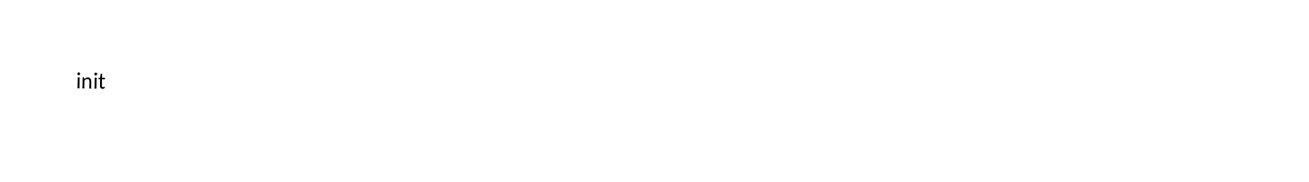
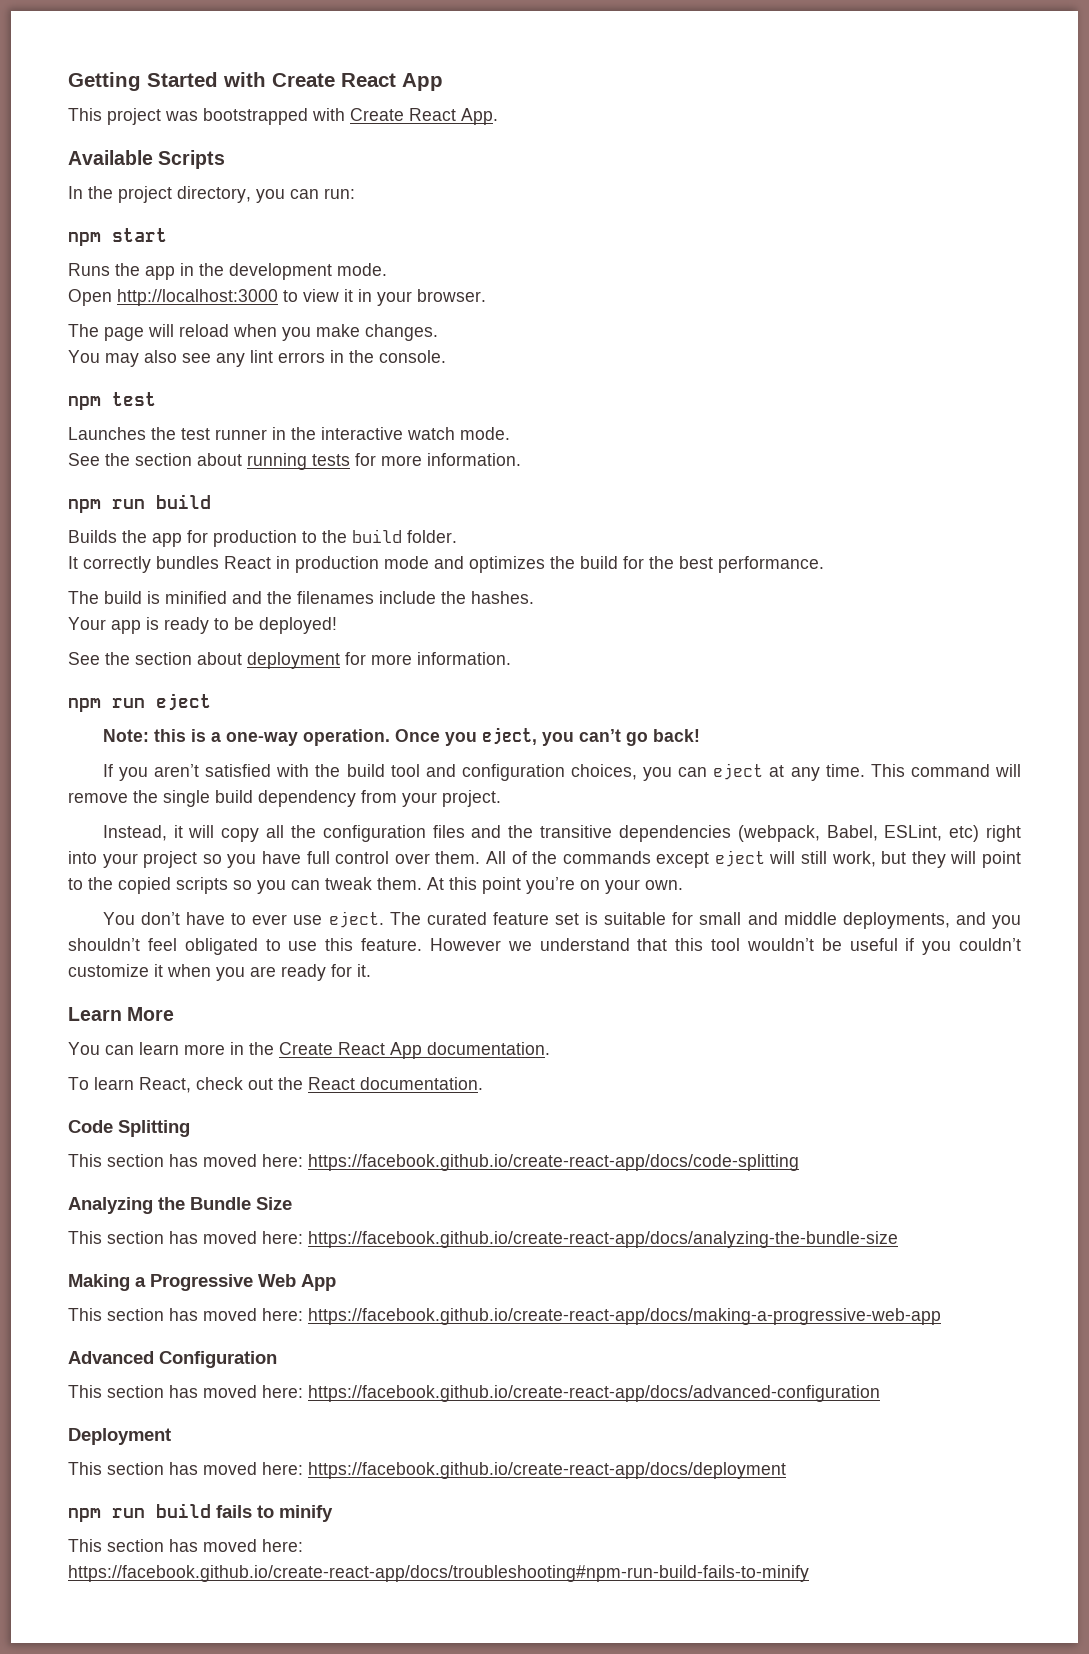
[75,72,106,89] init -> [68,72,443,91] [68,108,498,125] [68,150,226,169] [68,186,355,203] [68,228,167,246] [68,263,387,280] [68,289,486,306] [68,324,438,341] [68,350,446,367] [68,392,156,410] [68,427,510,440] [68,453,521,470] [68,494,211,513] [68,529,457,547] [68,556,824,573] [68,591,534,604] [68,617,337,634] [68,652,511,669] [68,693,211,712] [102,727,700,746] [102,763,1022,781] [68,790,501,807] [102,825,1021,842] [68,850,1022,868] [68,877,683,894] [102,911,1022,929] [68,938,1022,955] [68,964,371,981] [68,1007,175,1021] [68,1042,550,1059] [68,1077,483,1093] [68,1120,190,1137] [68,1154,799,1171] [68,1197,292,1214] [68,1231,898,1248] [68,1274,336,1291] [68,1308,941,1325] [68,1351,277,1368] [68,1385,880,1402] [68,1428,171,1445] [68,1462,786,1479] [68,1503,333,1522] [68,1539,303,1552] [68,1565,809,1582] Getting Started with Create React App // This project was bootstrapped with Create React App. // Available Scripts // In the project directory, you can run: // npm start // Runs the app in the development mode. // Open http://localhost:3000 to view it in your browser. // The page will reload when you make changes. // You may also see any lint errors in the console. // npm test // Launches the test runner in the interactive watch mode. // See the section about running tests for more information. // npm run build // Builds the app for production to the build folder. // It correctly bundles React in production mode and optimizes the build for the best performance. // The build is minified and the filenames include the hashes. // Your app is ready to be deployed! // See the section about deployment for more information. // npm run eject // Note: this is a one-way operation. Once you eject, you can’t go back! // If you aren’t satisfied with the build tool and configuration choices, you can eject at any time. This command will remove the single build dependency from your project. // Instead, it will copy all the configuration files and the transitive dependencies (webpack, Babel, ESLint, etc) right into your project so you have full control over them. All of the commands except eject will still work, but they will point to the copied scripts so you can tweak them. At this point you’re on your own. // You don’t have to ever use eject. The curated feature set is suitable for small and middle deployments, and you shouldn’t feel obligated to use this feature. However we understand that this tool wouldn’t be useful if you couldn’t customize it when you are ready for it. // Learn More // You can learn more in the Create React App documentation. // To learn React, check out the React documentation. // Code Splitting // This section has moved here: https://facebook.github.io/create-react-app/docs/code-splitting // Analyzing the Bundle Size // This section has moved here: https://facebook.github.io/create-react-app/docs/analyzing-the-bundle-size // Making a Progressive Web App // This section has moved here: https://facebook.github.io/create-react-app/docs/making-a-progressive-web-app // Advanced Configuration // This section has moved here: https://facebook.github.io/create-react-app/docs/advanced-configuration // Deployment // This section has moved here: https://facebook.github.io/create-react-app/docs/deployment // npm run build fails to minify // This section has moved here: https://facebook.github.io/create-react-app/docs/troubleshooting#npm-run-build-fails-to-minify

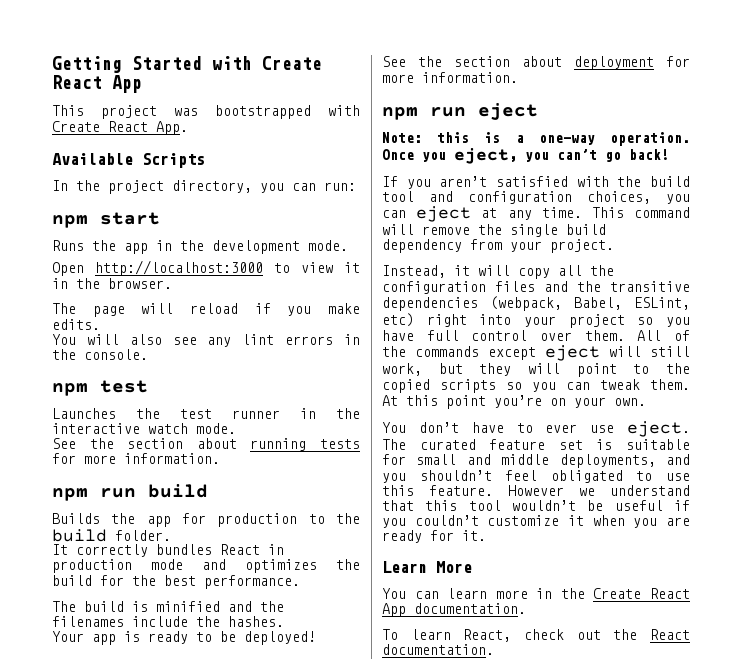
[377,291,412,306] your -> [76,278,100,289] the
[233,324,277,337] when -> [254,303,271,314] if
[365,324,438,341] [68,350,139,367] changes. // You may -> [52,319,100,330] [52,334,119,345] edits. // You will
[68,1120,190,1137] [68,1154,799,1171] [68,1197,292,1214] [68,1231,898,1248] [68,1274,336,1291] [68,1308,941,1325] [68,1351,277,1368] [68,1385,880,1402] [68,1428,171,1445] [68,1462,786,1479] [68,1503,333,1522] [68,1539,303,1552] [68,1565,809,1582] // Code Splitting // This section has moved here: https://facebook.github.io/create-react-app/docs/code-splitting // Analyzing the Bundle Size // This section has moved here: https://facebook.github.io/create-react-app/docs/analyzing-the-bundle-size // Making a Progressive Web App // This section has moved here: https://facebook.github.io/create-react-app/docs/making-a-progressive-web-app // Advanced Configuration // This section has moved here: https://facebook.github.io/create-react-app/docs/advanced-configuration // Deployment // This section has moved here: https://facebook.github.io/create-react-app/docs/deployment // npm run build fails to minify // This section has moved here: https://facebook.github.io/create-react-app/docs/troubleshooting#npm-run-build-fails-to-minify -> (494, 649) none

